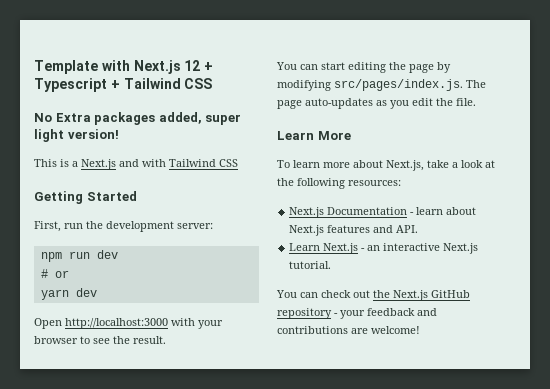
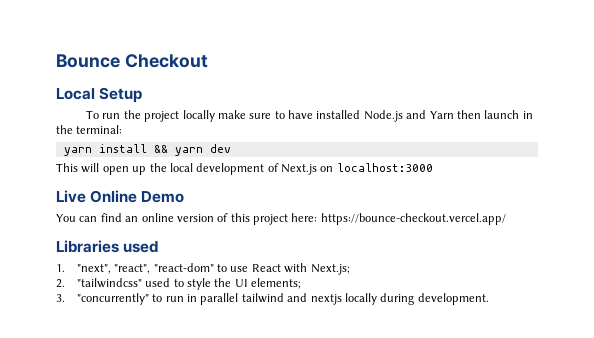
[34,60,214,74] [34,78,213,92] [34,112,242,125] [34,129,119,142] [34,159,238,170] [34,191,137,204] [34,221,213,232] [40,250,118,262] [40,269,69,278] [40,288,97,300] [34,318,223,329] [34,336,166,344] [276,62,451,73] [277,79,486,91] [277,98,476,109] [277,131,351,140] [277,160,495,171] [277,178,401,189] [289,207,477,218] [289,225,419,236] [289,243,479,254] [289,261,332,269] [276,290,470,301] [277,308,437,319] [277,326,420,334] Template with Next.js 12 + Typescript + Tailwind CSS // No Extra packages added, super light version! // This is a Next.js and with Tailwind CSS // Getting Started // First, run the development server: // npm run dev // # or // yarn dev // Open http://localhost:3000 with your browser to see the result. // You can start editing the page by modifying src/pages/index.js. The page auto-updates as you edit the file. // Learn More // To learn more about Next.js, take a look at the following resources: // Next.js Documentation - learn about Next.js features and API. // Learn Next.js - an interactive Next.js tutorial. // You can check out the Next.js GitHub repository - your feedback and contributions are welcome! -> [56,54,208,68] [56,87,143,103] [86,110,533,122] [56,125,123,134] [63,144,231,156] [56,163,433,175] [56,190,185,203] [56,213,506,225] [56,240,159,253] [56,263,350,275] [56,278,302,290] [56,293,489,305] Bounce Checkout // Local Setup // To run the project locally make sure to have installed Node.js and Yarn then launch in the terminal: // yarn install && yarn dev // This will open up the local development of Next.js on localhost:3000 // Live Online Demo // You can find an online version of this project here: https://bounce-checkout.vercel.app/ // Libraries used // 1. "next", "react", "react-dom" to use React with Next.js; // 2. "tailwindcss" used to style the UI elements; // 3. "concurrently" to run in parallel tailwind and nextjs locally during development.

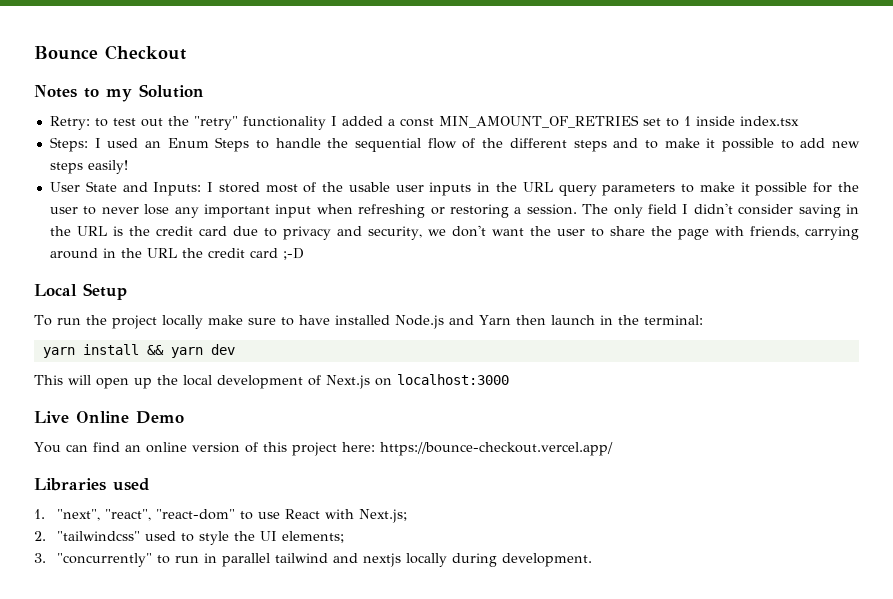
(208, 61) none -> [34,84,204,102] [49,115,799,130] [49,137,860,152] [49,160,128,174] [49,181,859,196] [49,203,860,218] [49,225,860,240] [49,248,304,260] // Notes to my Solution // Retry: to test out the "retry" functionality I added a const MIN_AMOUNT_OF_RETRIES set to 1 inside index.tsx // Steps: I used an Enum Steps to handle the sequential flow of the different steps and to make it possible to add new steps easily! // User State and Inputs: I stored most of the usable user inputs in the URL query parameters to make it possible for the user to never lose any important input when refreshing or restoring a session. The only field I didn't consider saving in the URL is the credit card due to privacy and security, we don't want the user to share the page with friends, carrying around in the URL the credit card ;-D

